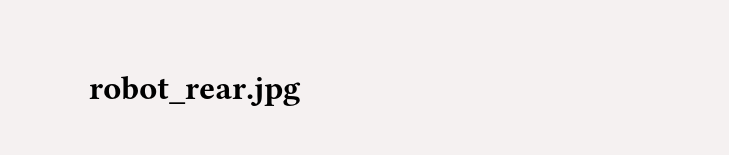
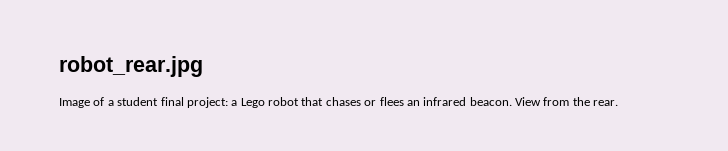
(301, 91) none -> [59,97,619,108] // Image of a student final project: a Lego robot that chases or flees an infrared beacon. View from the rear.

